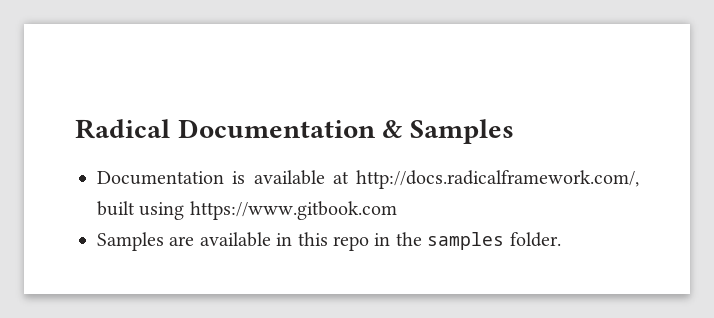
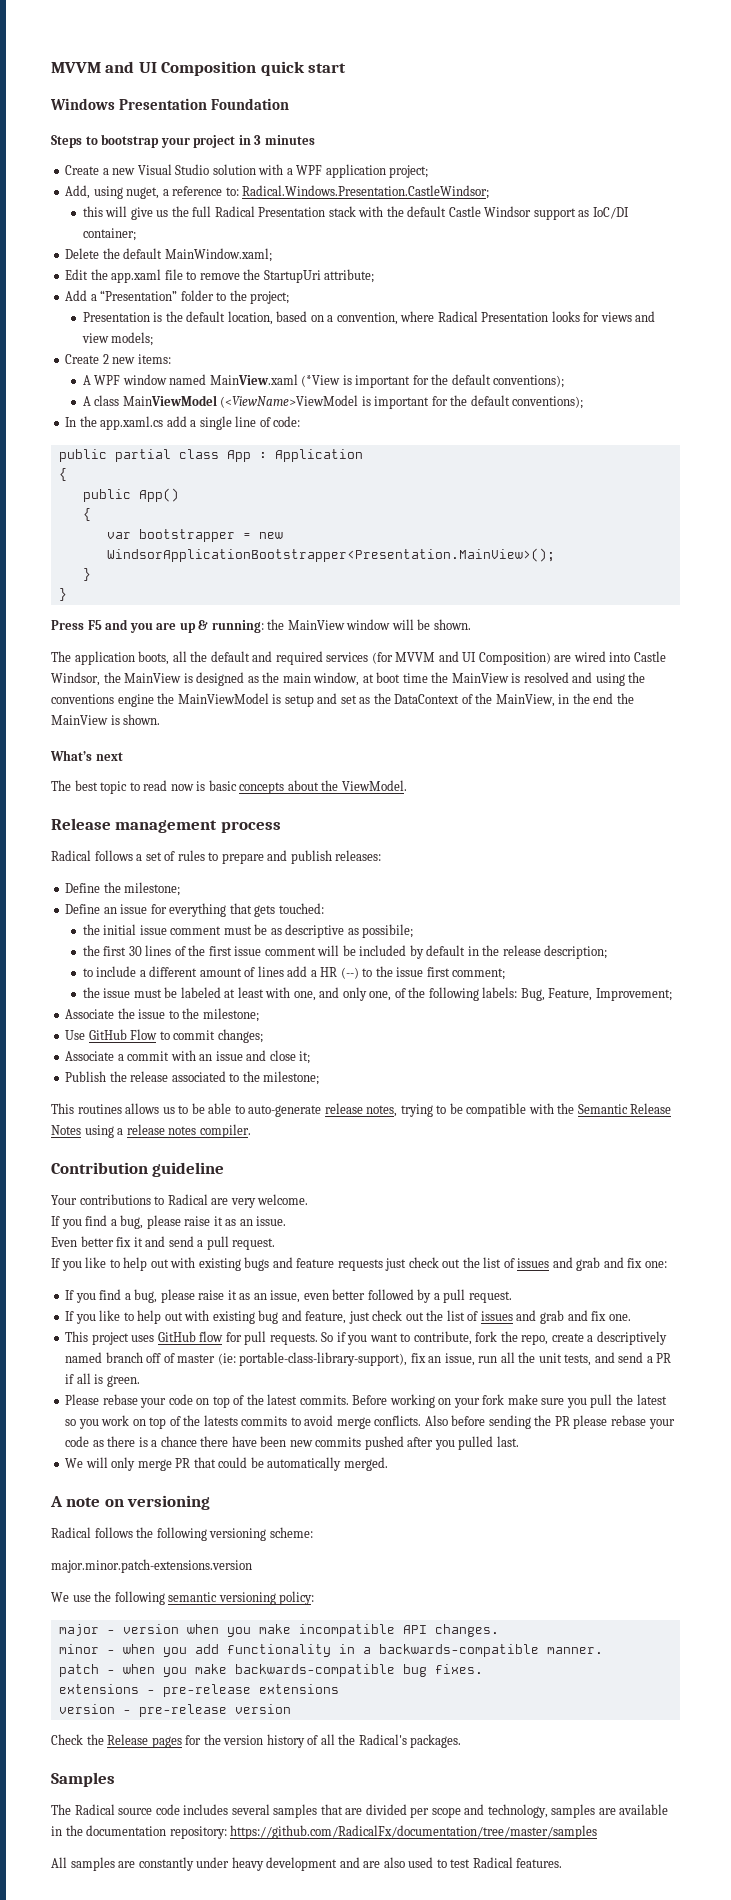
[75,119,514,144] [97,170,639,189] [97,201,397,220] [97,232,561,251] Radical Documentation & Samples // Documentation is available at http://docs.radicalframework.com/, built using https://www.gitbook.com // Samples are available in this repo in the samples folder. -> [51,61,347,76] [50,98,289,110] [51,134,315,148] [65,164,429,178] [65,185,490,199] [82,206,629,220] [82,228,136,241] [65,248,272,262] [65,269,375,283] [65,290,290,304] [82,311,656,325] [81,332,154,346] [65,354,171,364] [82,374,565,388] [82,395,584,409] [65,416,301,430] [58,449,363,462] [58,468,67,481] [82,488,179,502] [82,508,91,521] [106,529,283,542] [106,548,555,562] [82,568,91,581] [58,588,67,601] [51,619,471,633] [51,651,666,665] [51,672,646,686] [51,693,634,707] [51,714,161,725] [50,750,123,761] [51,780,407,794] [51,818,281,833] [51,850,382,864] [65,882,181,896] [65,903,324,917] [82,924,414,938] [82,945,608,959] [82,966,506,980] [82,987,672,1001] [65,1008,259,1022] [65,1029,263,1043] [65,1050,311,1064] [65,1071,320,1085] [51,1103,672,1117] [51,1124,251,1138] [51,1162,225,1177] [51,1194,309,1208] [51,1215,287,1229] [51,1236,276,1250] [51,1257,667,1271] [65,1289,512,1303] [65,1310,631,1324] [65,1331,667,1345] [65,1352,672,1366] [65,1373,140,1387] [65,1394,667,1408] [65,1415,675,1429] [65,1436,519,1450] [65,1457,388,1471] [50,1495,211,1510] [51,1527,313,1541] [51,1559,252,1573] [51,1591,315,1605] [58,1624,499,1637] [58,1644,603,1657] [58,1664,483,1677] [58,1684,339,1697] [58,1704,291,1717] [51,1734,462,1748] [51,1772,115,1787] [51,1804,669,1818] [51,1825,598,1839] [51,1857,563,1871] MVVM and UI Composition quick start // Windows Presentation Foundation // Steps to bootstrap your project in 3 minutes // Create a new Visual Studio solution with a WPF application project; // Add, using nuget, a reference to: Radical.Windows.Presentation.CastleWindsor; // this will give us the full Radical Presentation stack with the default Castle Windsor support as IoC/DI container; // Delete the default MainWindow.xaml; // Edit the app.xaml file to remove the StartupUri attribute; // Add a “Presentation” folder to the project; // Presentation is the default location, based on a convention, where Radical Presentation looks for views and view models; // Create 2 new items: // A WPF window named MainView.xaml (*View is important for the default conventions); // A class MainViewModel (<ViewName>ViewModel is important for the default conventions); // In the app.xaml.cs add a single line of code: // public partial class App : Application // { // public App() // { // var bootstrapper = new WindsorApplicationBootstrapper<Presentation.MainView>(); // } // } // Press F5 and you are up & running: the MainView window will be shown. // The application boots, all the default and required services (for MVVM and UI Composition) are wired into Castle Windsor, the MainView is designed as the main window, at boot time the MainView is resolved and using the conventions engine the MainViewModel is setup and set as the DataContext of the MainView, in the end the MainView is shown. // What’s next // The best topic to read now is basic concepts about the ViewModel. // Release management process // Radical follows a set of rules to prepare and publish releases: // Define the milestone; // Define an issue for everything that gets touched: // the initial issue comment must be as descriptive as possibile; // the first 30 lines of the first issue comment will be included by default in the release description; // to include a different amount of lines add a HR (--) to the issue first comment; // the issue must be labeled at least with one, and only one, of the following labels: Bug, Feature, Improvement; // Associate the issue to the milestone; // Use GitHub Flow to commit changes; // Associate a commit with an issue and close it; // Publish the release associated to the milestone; // This routines allows us to be able to auto-generate release notes, trying to be compatible with the Semantic Release Notes using a release notes compiler. // Contribution guideline // Your contributions to Radical are very welcome. // If you find a bug, please raise it as an issue. // Even better fix it and send a pull request. // If you like to help out with existing bugs and feature requests just check out the list of issues and grab and fix one: // If you find a bug, please raise it as an issue, even better followed by a pull request. // If you like to help out with existing bug and feature, just check out the list of issues and grab and fix one. // This project uses GitHub flow for pull requests. So if you want to contribute, fork the repo, create a descriptively named branch off of master (ie: portable-class-library-support), fix an issue, run all the unit tests, and send a PR if all is green. // Please rebase your code on top of the latest commits. Before working on your fork make sure you pull the latest so you work on top of the latests commits to avoid merge conflicts. Also before sending the PR please rebase your code as there is a chance there have been new commits pushed after you pulled last. // We will only merge PR that could be automatically merged. // A note on versioning // Radical follows the following versioning scheme: // major.minor.patch-extensions.version // We use the following semantic versioning policy: // major - version when you make incompatible API changes. // minor - when you add functionality in a backwards-compatible manner. // patch - when you make backwards-compatible bug fixes. // extensions - pre-release extensions // version - pre-release version // Check the Release pages for the version history of all the Radical's packages. // Samples // The Radical source code includes several samples that are divided per scope and technology, samples are available in the documentation repository: https://github.com/RadicalFx/documentation/tree/master/samples // All samples are constantly under heavy development and are also used to test Radical features.

